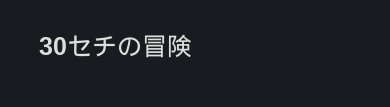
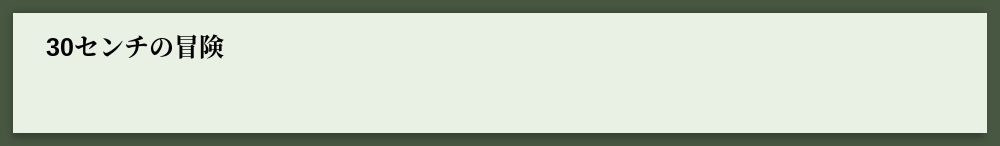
(92, 46) none -> [99,38,124,57] ン

